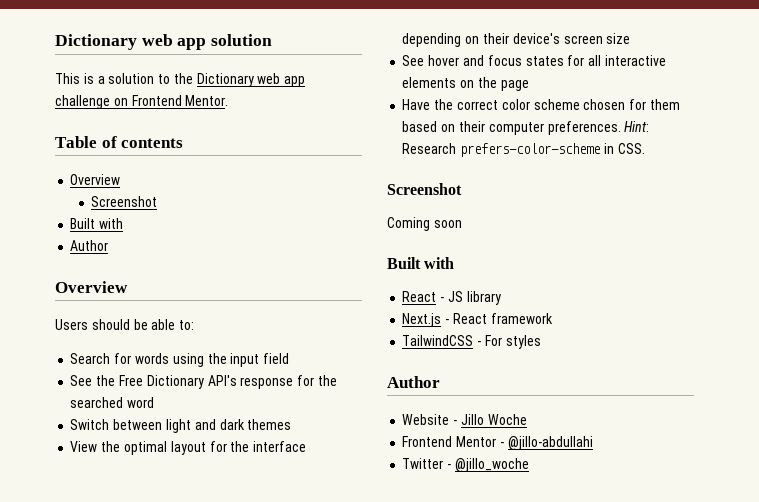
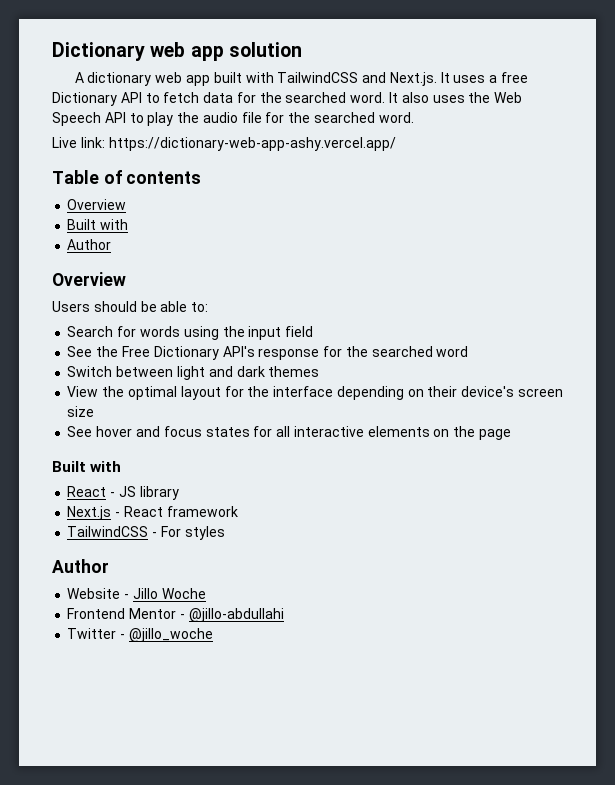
[55,73,306,87] [55,95,229,109] This is a solution to the Dictionary web app challenge on Frontend Mentor. -> [74,72,529,86] [52,92,523,106] [52,112,414,126] [52,137,396,151] A dictionary web app built with TailwindCSS and Next.js. It uses a free Dictionary API to fetch data for the searched word. It also uses the Web Speech API to play the audio file for the searched word. // Live link: https://dictionary-web-app-ashy.vercel.app/
[91,196,158,207] // Screenshot -> (127, 204) none
[402,99,680,110] [402,121,650,135] [402,143,645,157] [387,183,462,195] [387,217,462,231] // Have the correct color scheme chosen for them based on their computer preferences. Hint: Research prefers-color-scheme in CSS. // Screenshot // Coming soon -> (511, 434) none

